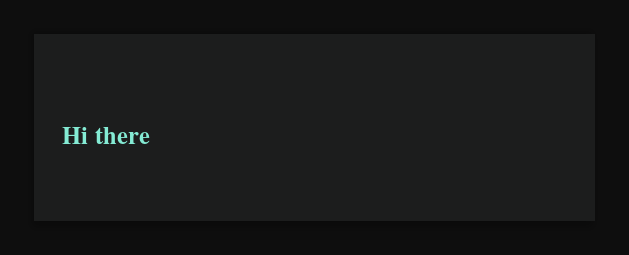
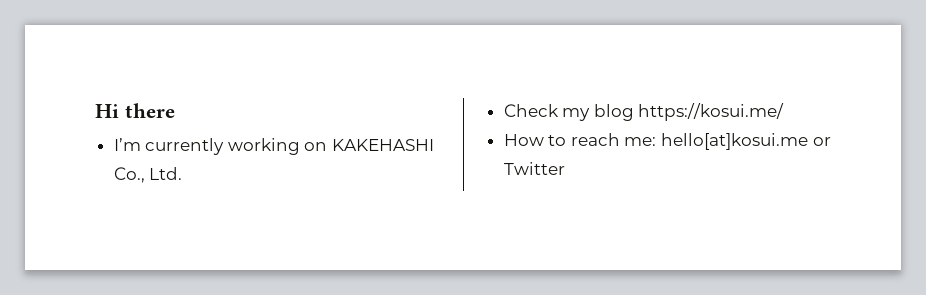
(150, 135) none -> [113,138,435,155] [113,167,183,183] [503,103,785,121] [503,133,831,150] [503,162,565,175] // I’m currently working on KAKEHASHI Co., Ltd. // Check my blog https://kosui.me/ // How to reach me: hello[at]kosui.me or Twitter

